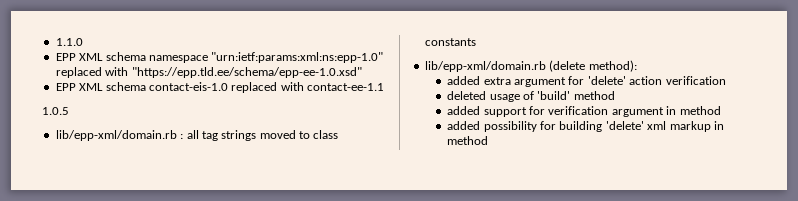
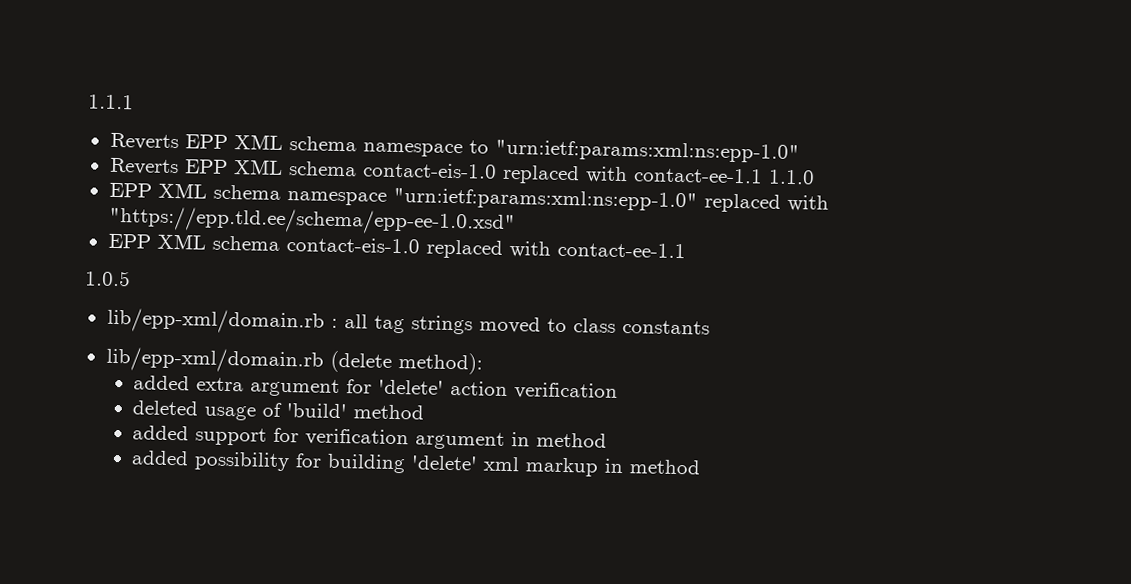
(55, 42) none -> [88,94,134,110] [109,132,800,164] [109,157,763,185] 1.1.1 // Reverts EPP XML schema namespace to "urn:ietf:params:xml:ns:epp-1.0" // Reverts EPP XML schema contact-eis-1.0 replaced with contact-ee-1.1

